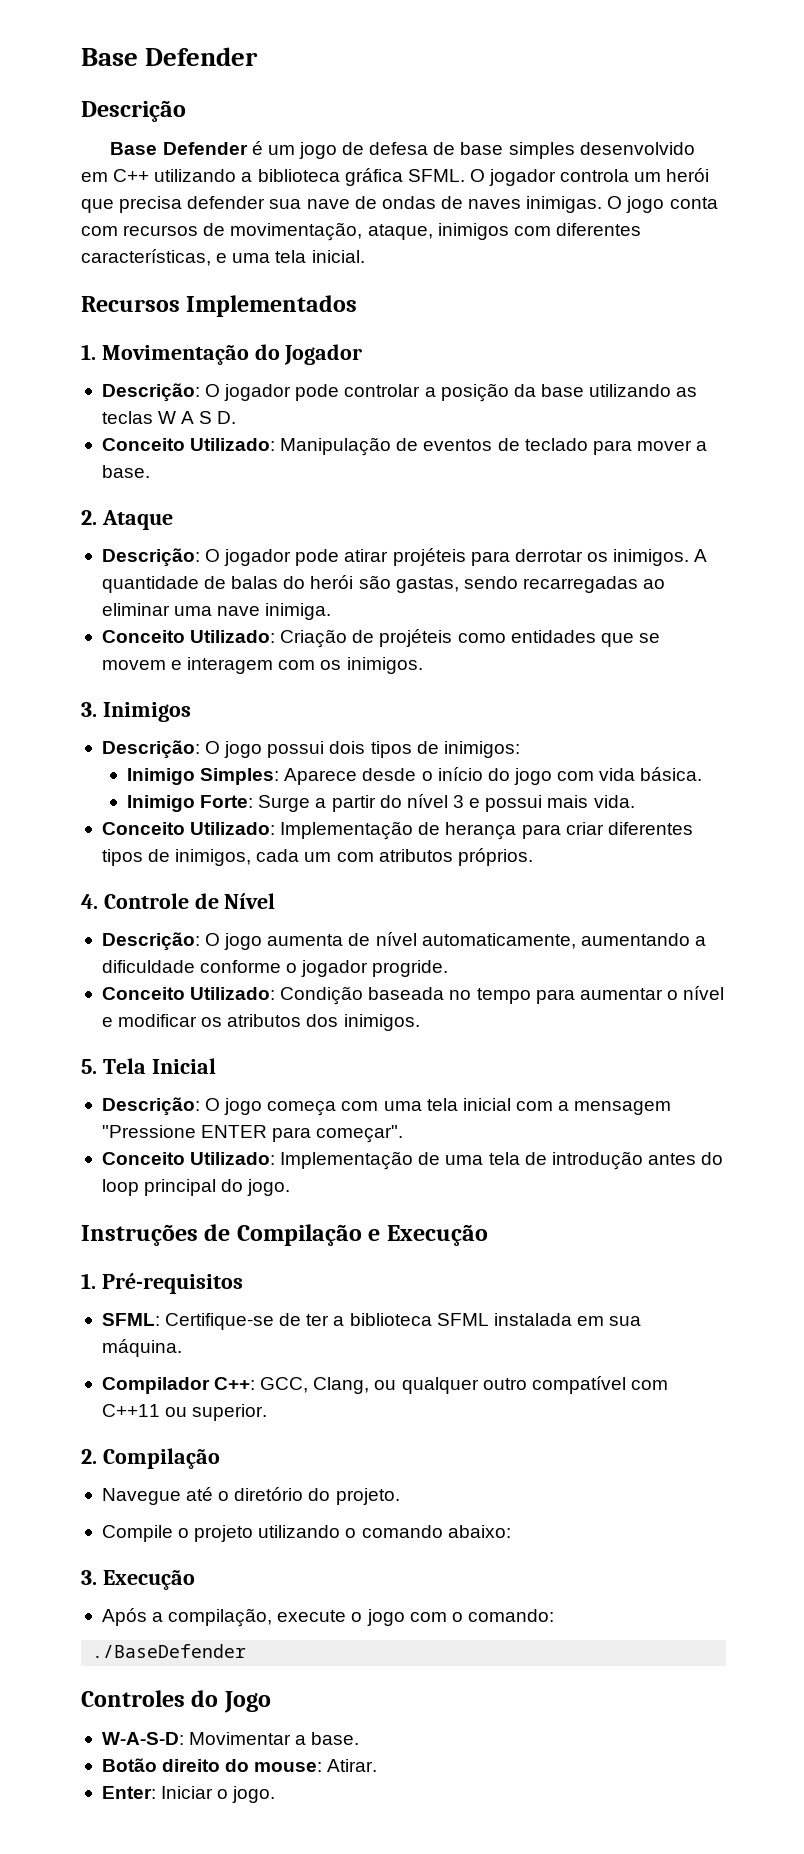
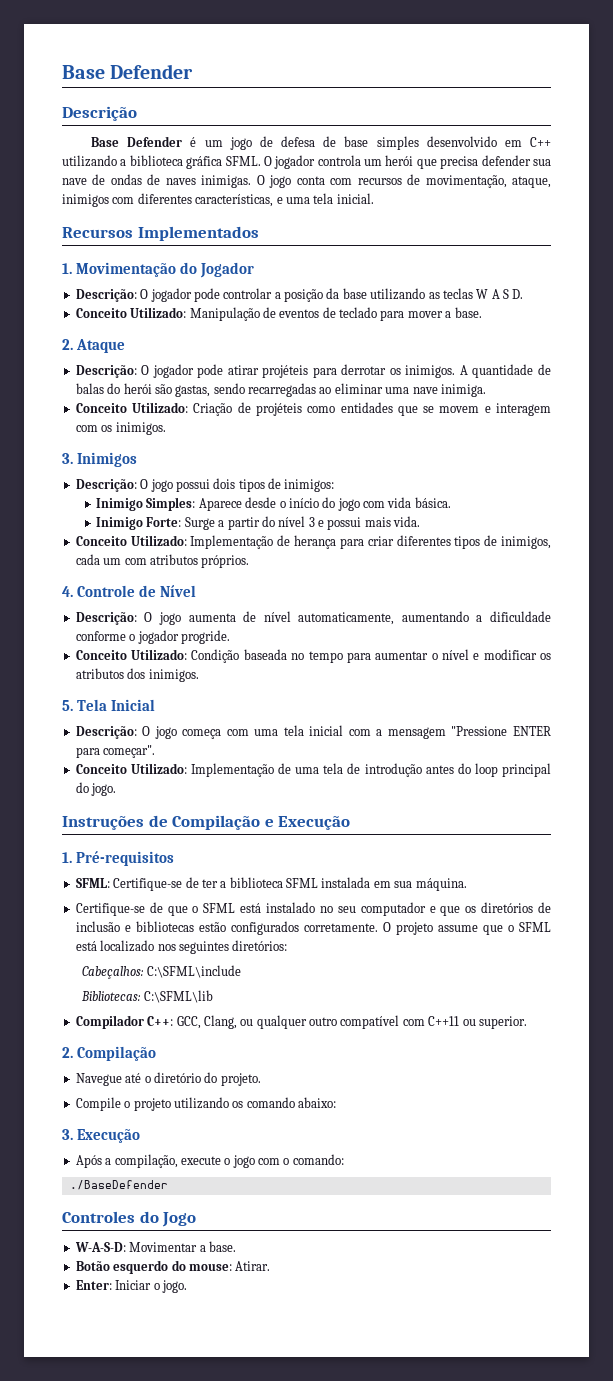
(182, 1348) none -> [75,902,551,916] [75,921,551,935] [75,940,288,954] [82,965,241,979] [81,990,213,1003] // Certifique-se de que o SFML está instalado no seu computador e que os diretórios de inclusão e bibliotecas estão configurados corretamente. O projeto assume que o SFML está localizado nos seguintes diretórios: // Cabeçalhos: C:\SFML\include // Bibliotecas: C:\SFML\lib
[345,1528,357,1538] o -> [232,1101,244,1108] os
[162,1759,221,1772] direito -> [113,1260,169,1274] esquerdo

